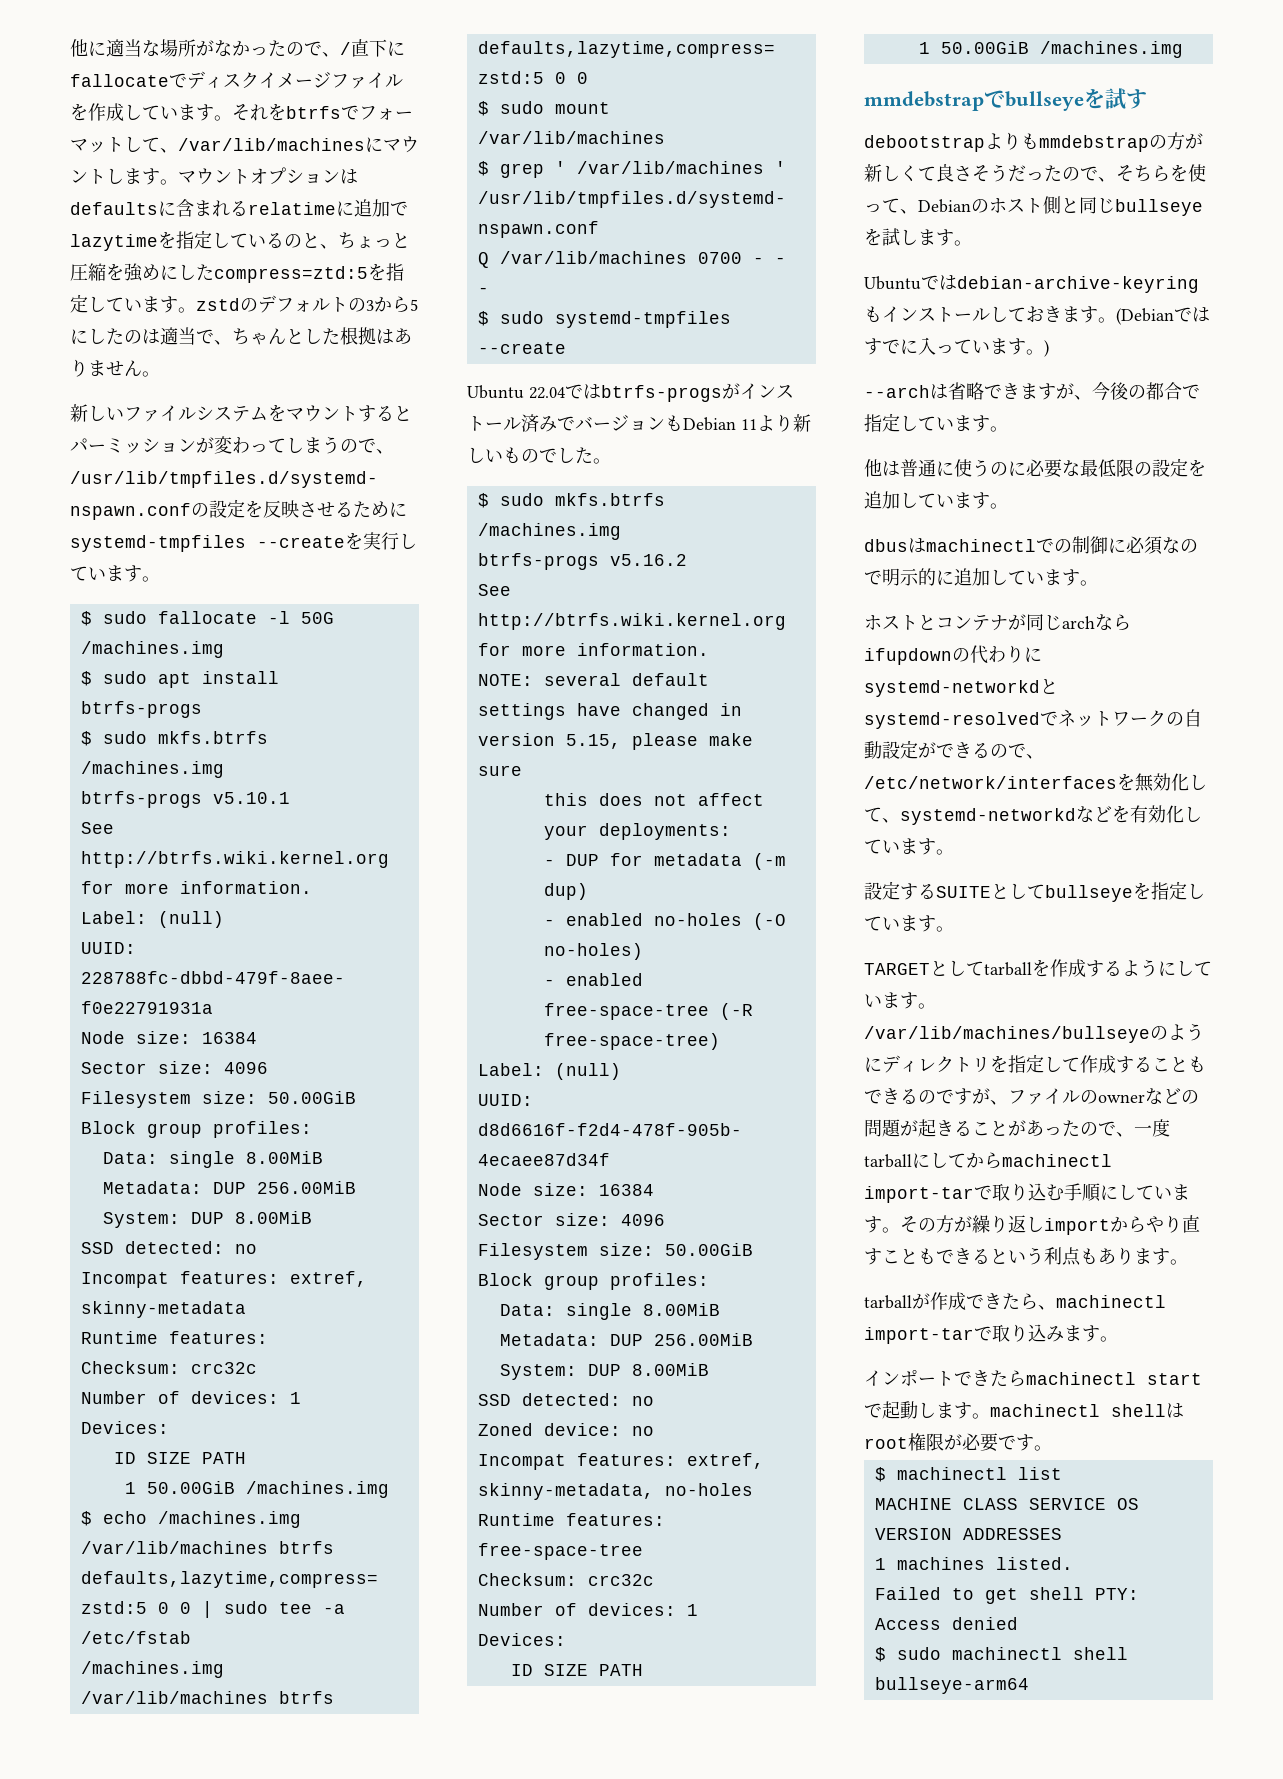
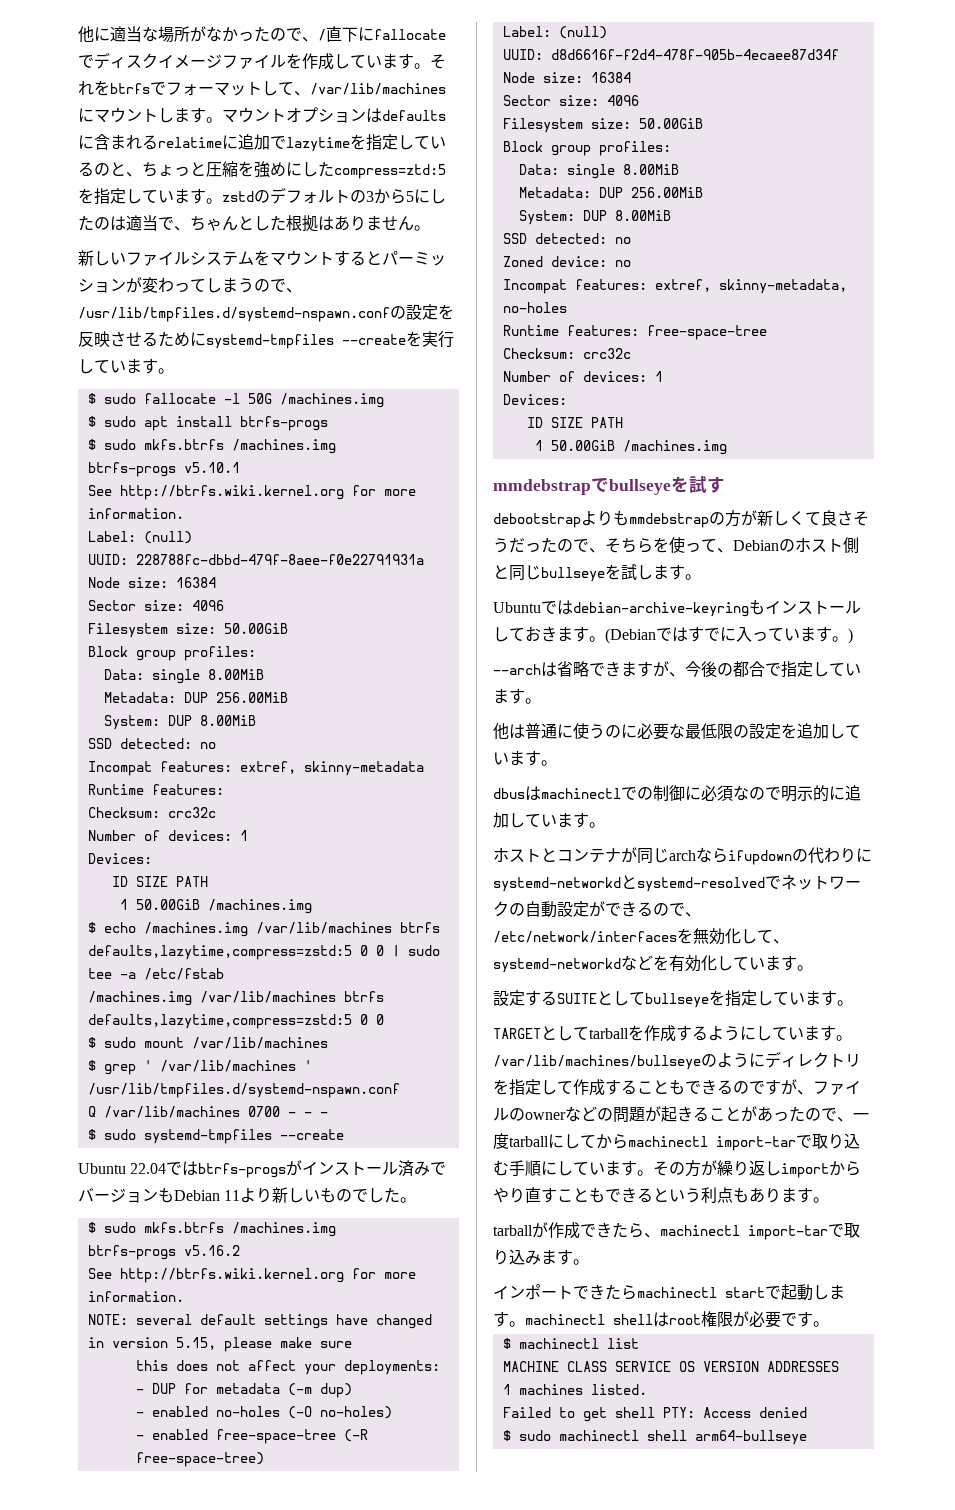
[874,1677,1029,1694] bullseye-arm64 -> [694,1430,807,1445] arm64-bullseye

